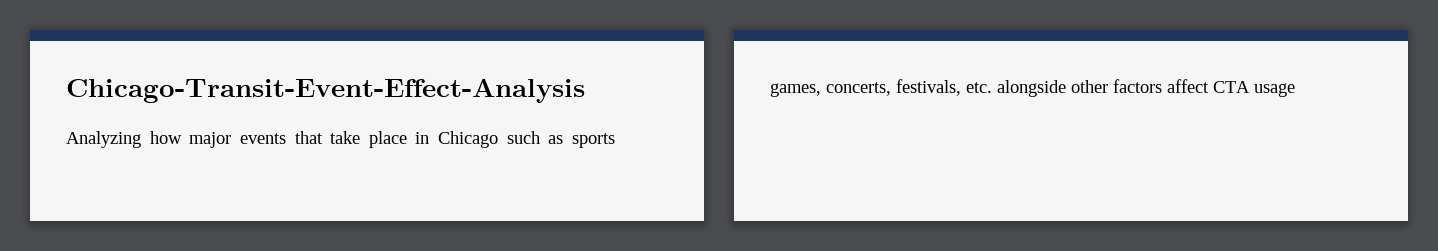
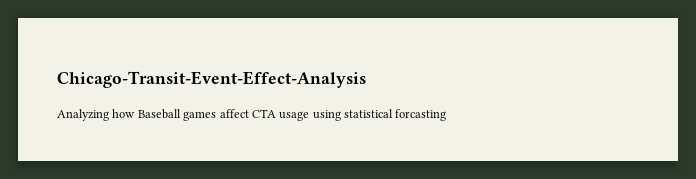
[189,131,615,148] [770,79,1295,97] major events that take place in Chicago such as sports games, concerts, festivals, etc. alongside other factors affect CTA usage -> [137,109,447,121] Baseball games affect CTA usage using statistical forcasting

